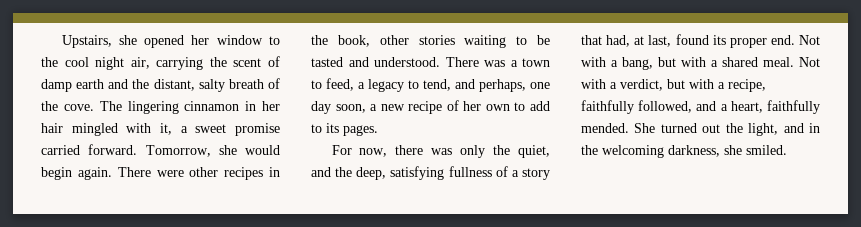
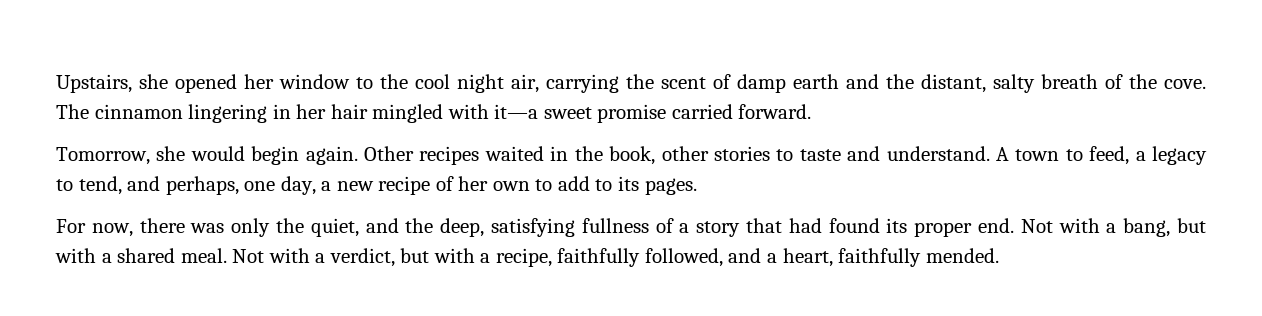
[127,101,240,114] lingering cinnamon -> [94,104,268,123] cinnamon lingering
[160,123,188,135] it, a -> [494,104,539,119] it—a
(138, 149) none -> (812, 111) //
[117,167,264,180] There were other recipes -> [364,146,544,165] Other recipes waited
[464,35,550,48] [311,57,518,67] waiting to be tasted and understood. There was a -> [776,146,1009,161] to taste and understand. A
[311,101,366,114] day soon, -> [280,176,316,195] day,
[606,35,672,47] had, at last, -> [788,218,822,233] had
[634,123,820,136] [581,145,787,158] She turned out the light, and in the welcoming darkness, she smiled. -> (999, 255) none

